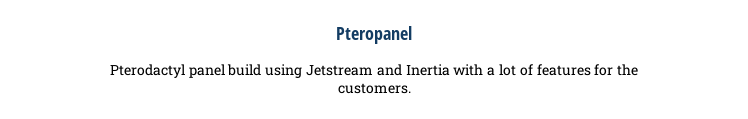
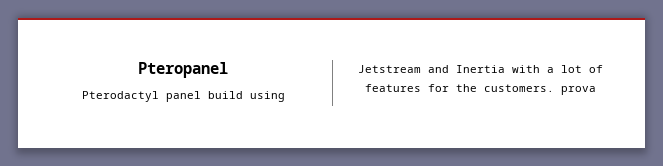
(411, 88) none -> [560,86,596,95] prova

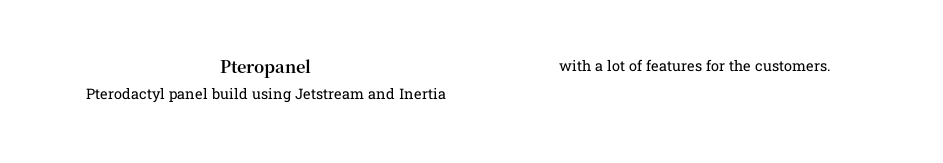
[560,86,596,95] prova -> (830, 66) none

